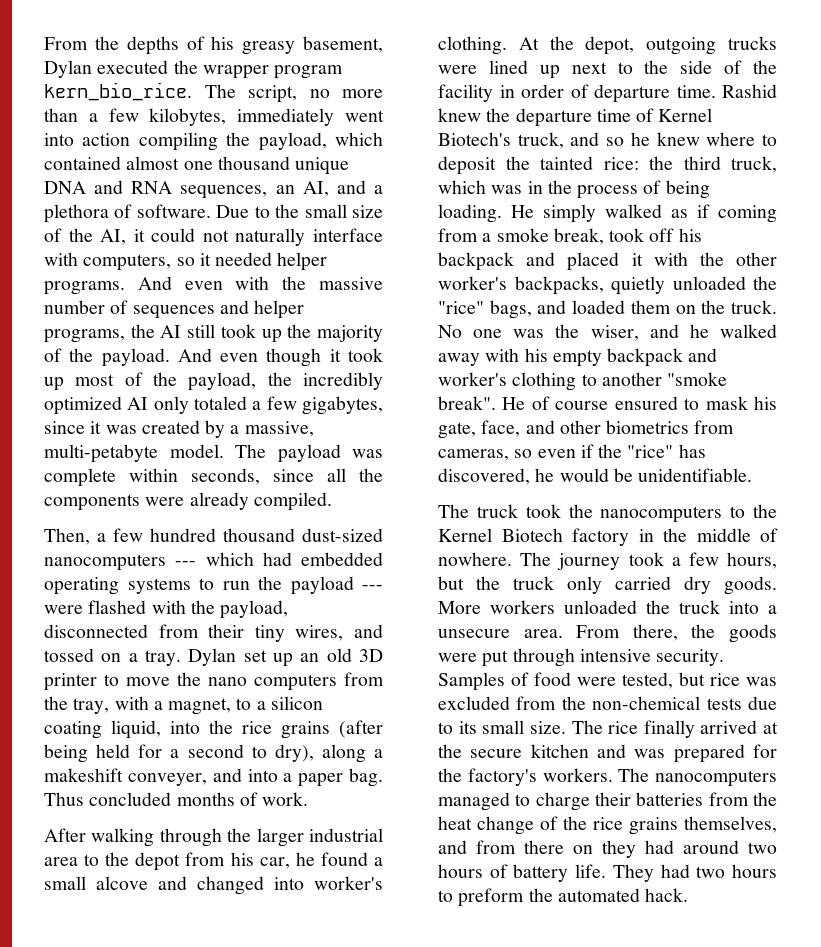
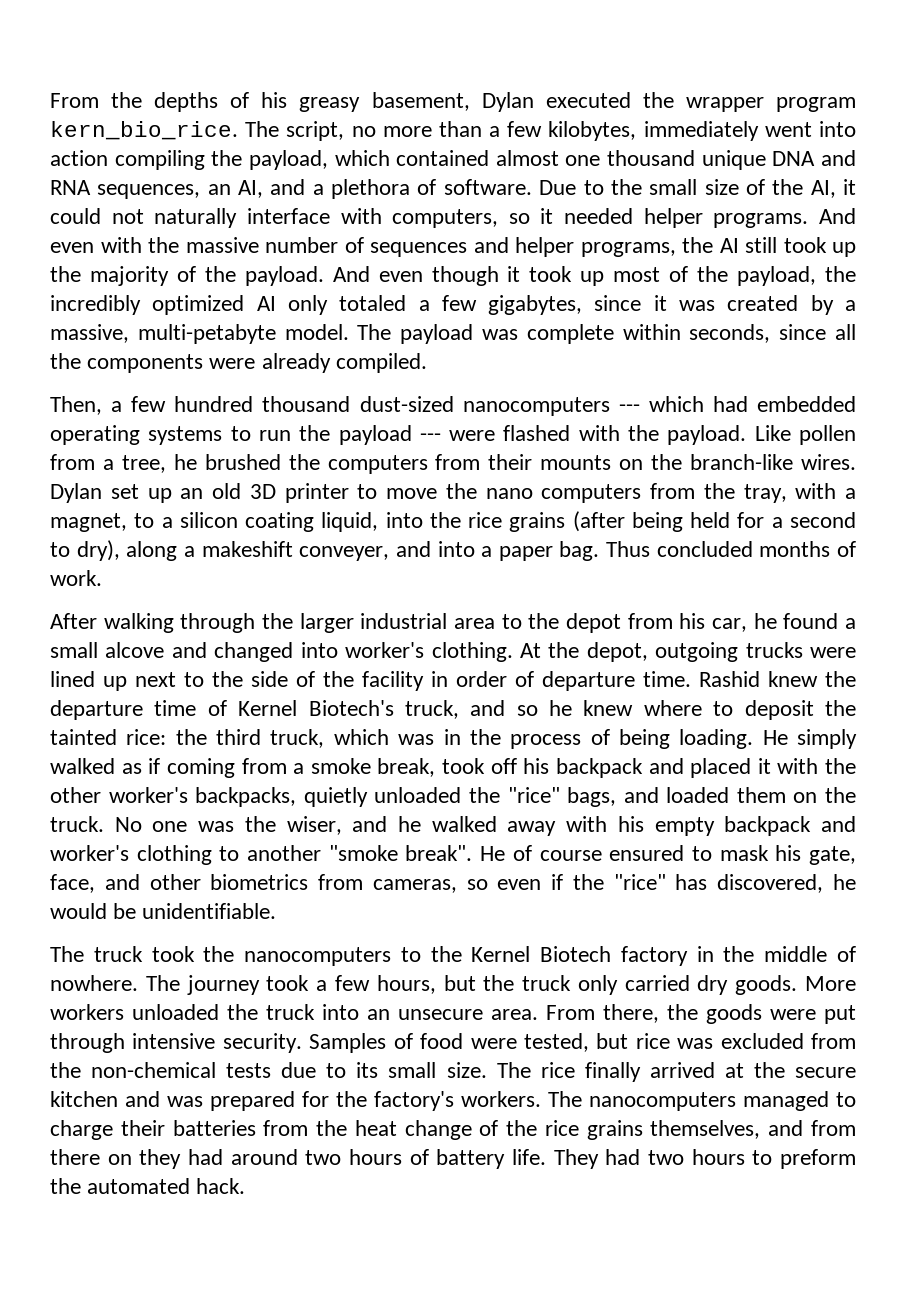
[220,600,289,619] [44,624,383,642] [44,648,181,666] payload, disconnected from their tiny wires, and tossed on a tray. -> [667,425,856,445] [50,454,856,474] payload. Like pollen from a tree, he brushed the computers from their mounts on the branch-like wires.
[768,605,777,614] a -> [367,1009,390,1020] an

